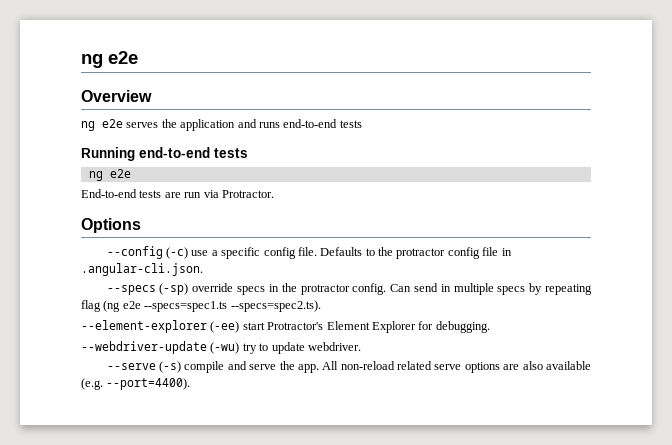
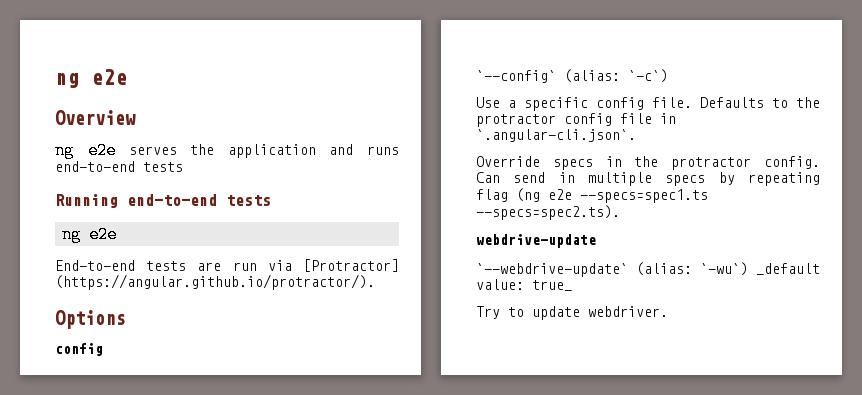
[221,190,274,198] Protractor. -> [302,259,399,272] [55,274,375,290] [Protractor] (https://angular.github.io/protractor/).
[106,246,209,259] --config (-c) use -> [55,343,103,356] [476,69,668,83] [476,97,500,108] config // `--config` (alias: `-c`) // Use
[81,263,203,276] [106,283,234,295] .angular-cli.json. // --specs (-sp) override -> [476,129,636,142] [476,156,540,167] `.angular-cli.json`. // Override
[81,320,490,333] [81,341,361,354] [106,361,591,373] [81,378,191,390] --element-explorer (-ee) start Protractor's Element Explorer for debugging. // --webdriver-update (-wu) try to update webdriver. // --serve (-s) compile and serve the app. All non-reload related serve options are also available (e.g. --port=4400). -> [476,234,596,248] [476,262,820,277] [476,279,572,291] [476,306,668,320] webdrive-update // `--webdrive-update` (alias: `-wu`) _default value: true_ // Try to update webdriver.

